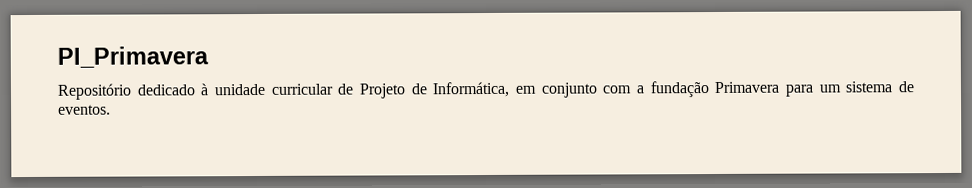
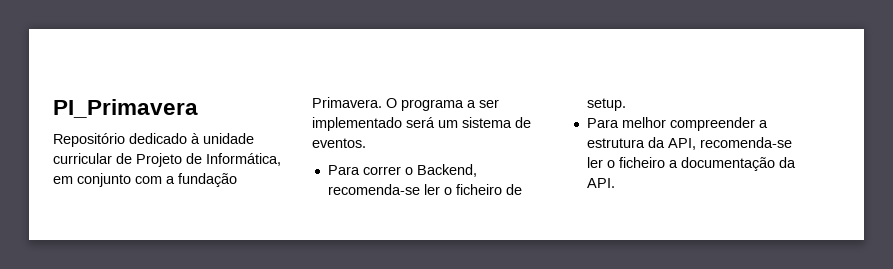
[714,81,914,97] [58,104,111,115] Primavera para um sistema de eventos. -> [312,97,499,111] [312,117,531,131] [312,138,366,148] [327,164,477,177] [327,184,522,195] [586,98,626,111] [586,117,768,131] [586,137,792,150] [586,157,796,171] [586,178,615,188] Primavera. O programa a ser implementado será um sistema de eventos. // Para correr o Backend, recomenda-se ler o ficheiro de setup. // Para melhor compreender a estrutura da API, recomenda-se ler o ficheiro a documentação da API.

